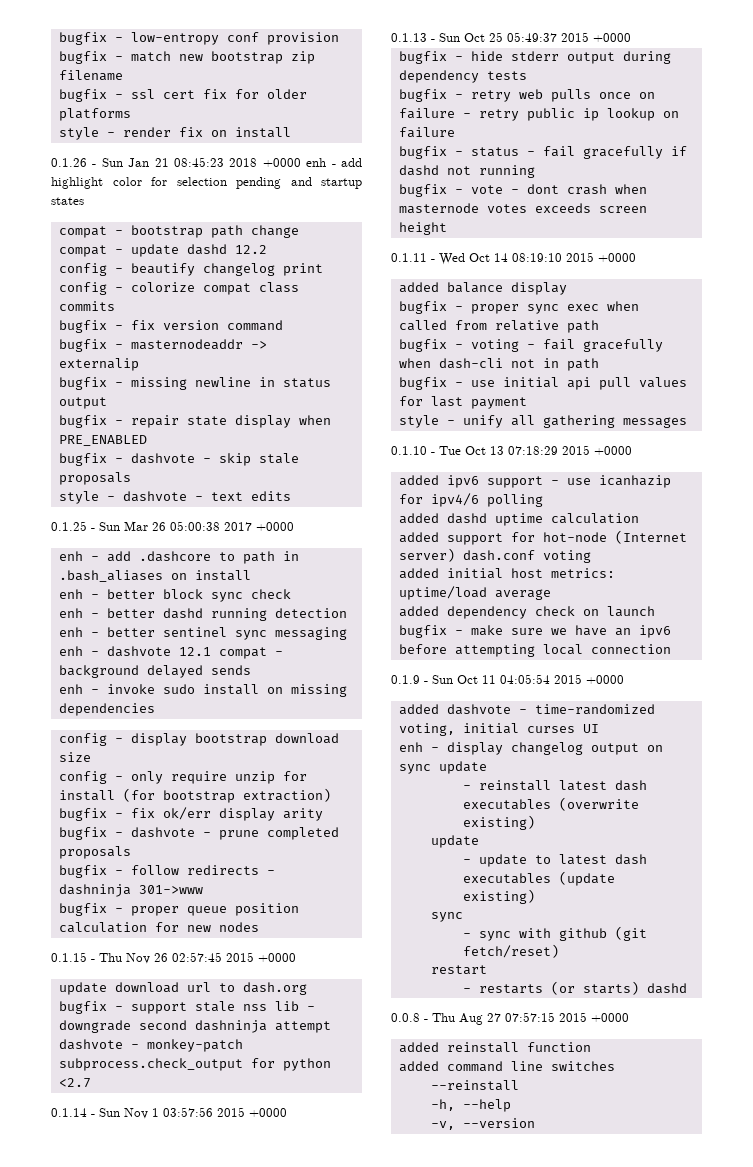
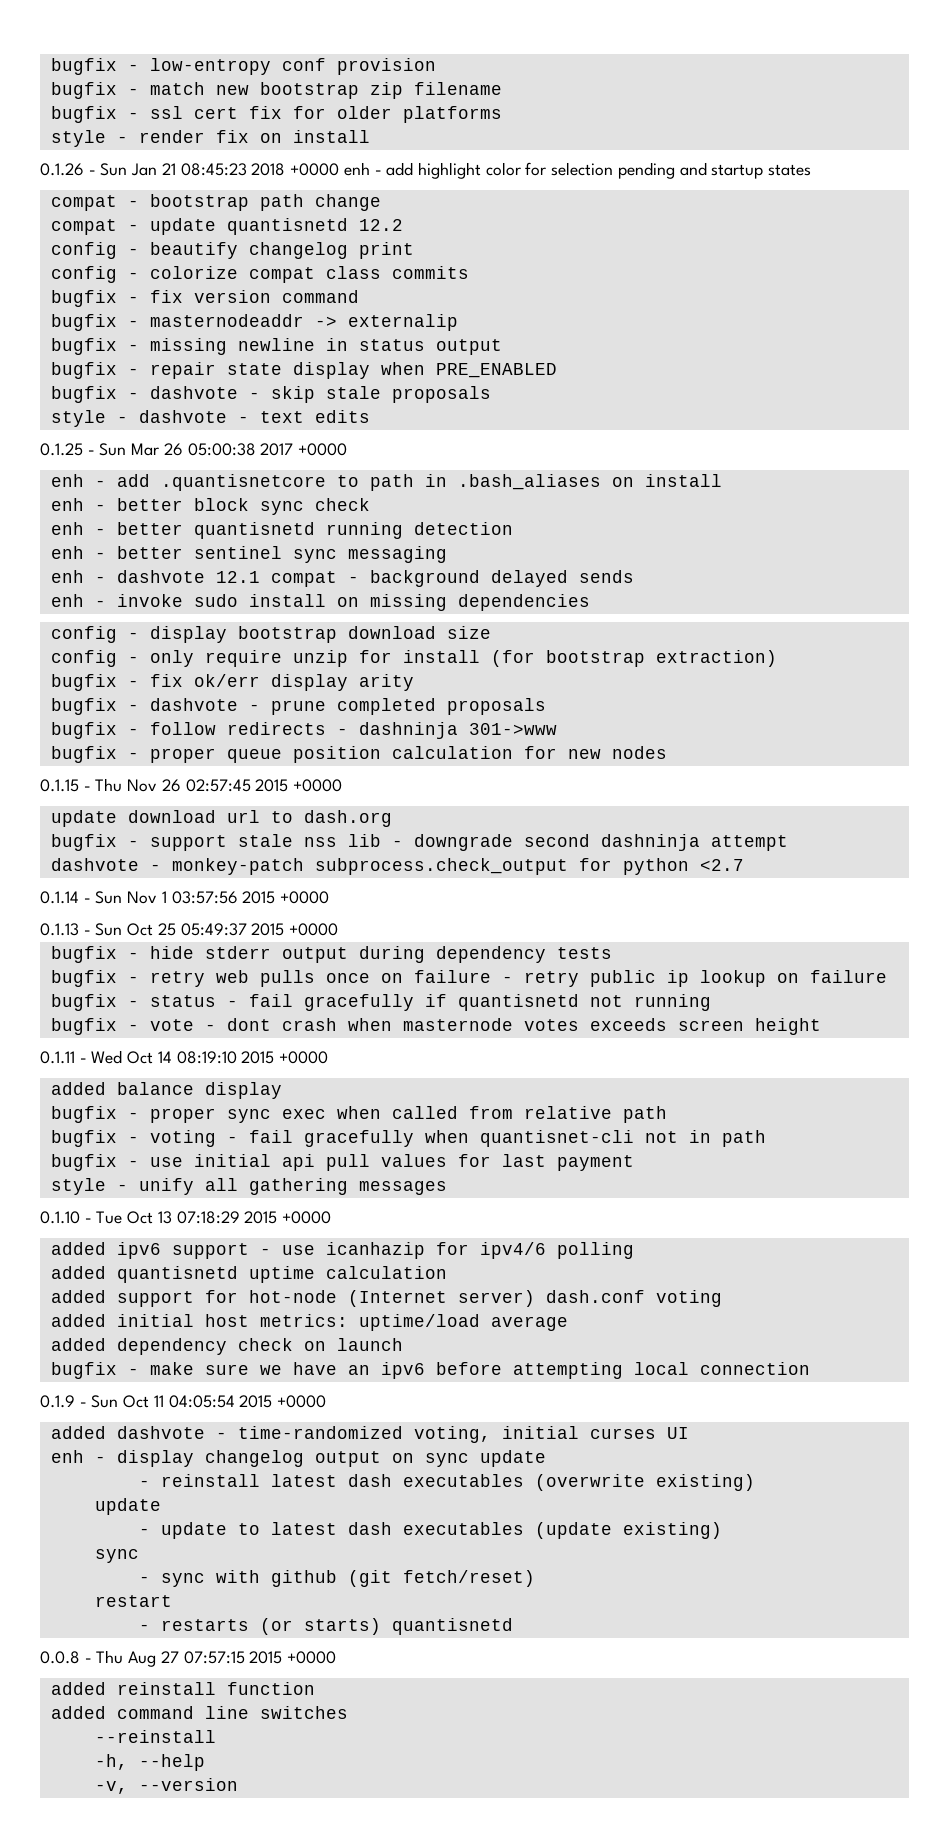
[186,244,227,255] dashd -> [226,218,348,235] quantisnetd
[138,551,211,562] .dashcore -> [160,474,326,491] .quantisnetcore
[162,608,203,619] dashd -> [193,522,315,539] quantisnetd
[398,165,439,176] dashd -> [457,994,579,1011] quantisnetd
[438,358,503,369] dash-cli -> [479,1130,634,1147] quantisnet-cli
[446,513,487,524] dashd -> [116,1266,238,1283] quantisnetd
[646,983,687,994] dashd -> [391,1618,513,1635] quantisnetd

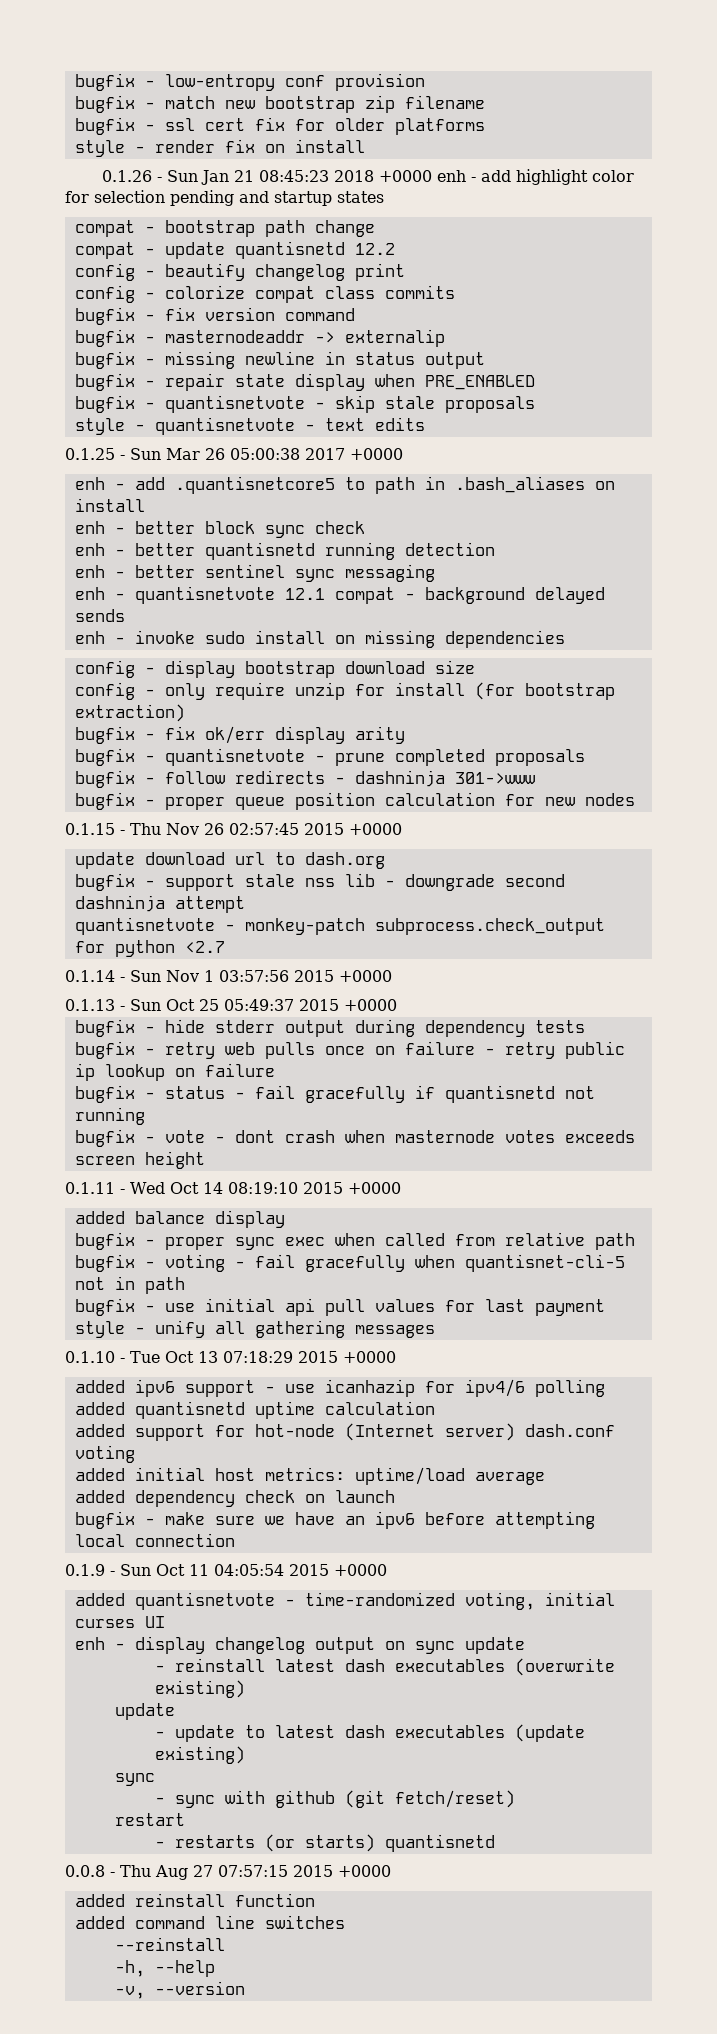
[149,386,238,399] dashvote -> [164,395,305,413] quantisnetvote
[138,410,227,423] dashvote -> [154,417,295,435] quantisnetvote
[160,474,326,491] .quantisnetcore -> [174,476,335,494] .quantisnetcore5
[116,570,205,583] dashvote -> [134,586,275,604] quantisnetvote
[149,698,238,711] dashvote -> [164,748,305,766] quantisnetvote
[50,858,139,871] dashvote -> [74,917,215,935] quantisnetvote
[479,1130,634,1147] quantisnet-cli -> [464,1254,625,1272] quantisnet-cli-5
[116,1426,205,1439] dashvote -> [134,1592,275,1610] quantisnetvote

